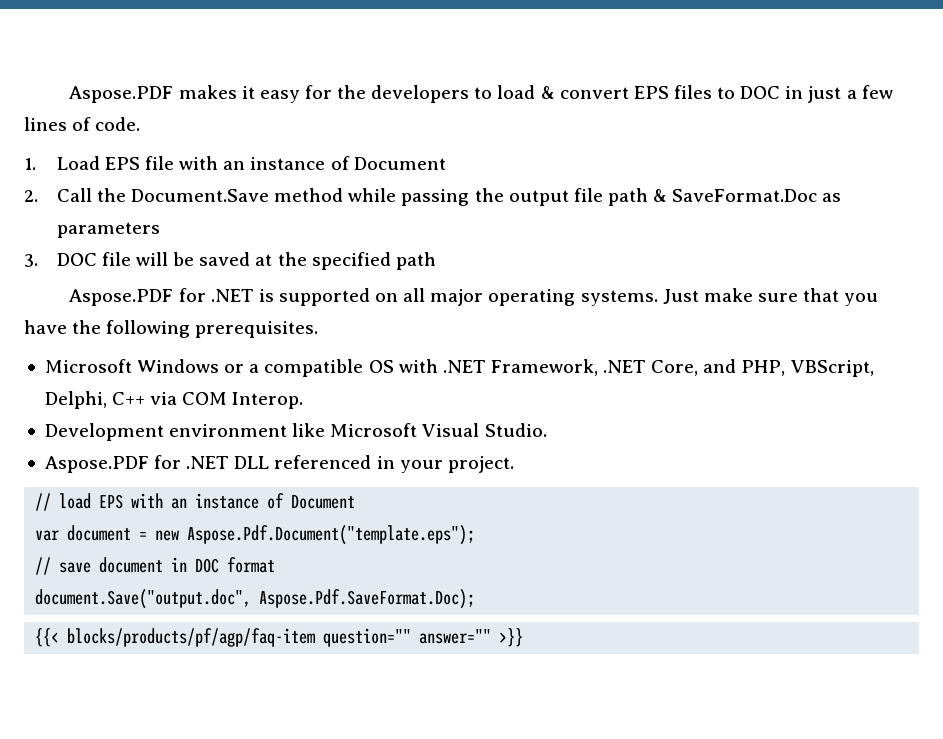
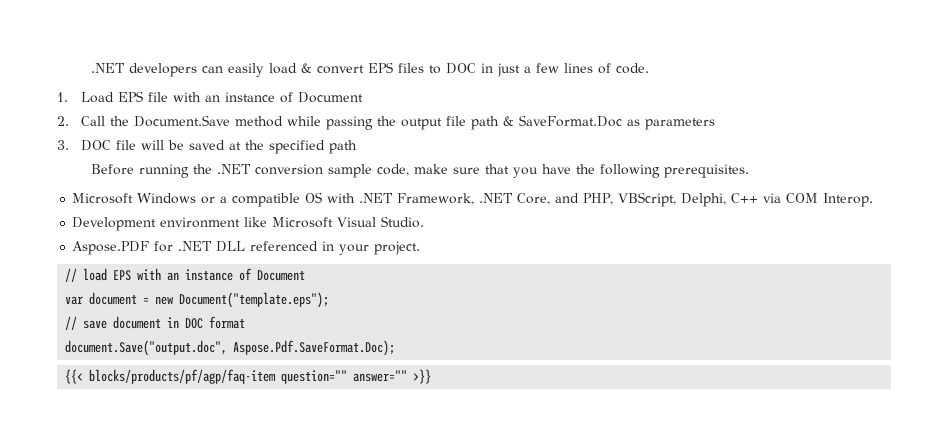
[69,85,493,103] Aspose.PDF makes it easy for the developers to -> [90,63,264,77] .NET developers can easily
[69,288,699,306] Aspose.PDF for .NET is supported on all major operating systems. Just -> [90,164,409,178] Before running the .NET conversion sample code,
[187,525,476,545] Aspose.Pdf.Document("template.eps"); -> [179,292,330,308] Document("template.eps");

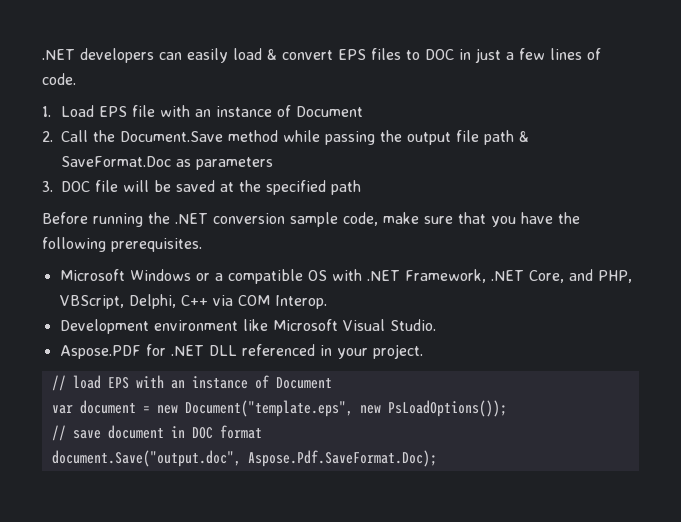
[179,292,330,308] Document("template.eps"); -> [184,400,507,417] Document("template.eps", new PsLoadOptions());
[65,369,432,384] // {{< blocks/products/pf/agp/faq-item question="" answer="" >}} -> (437, 458) none

